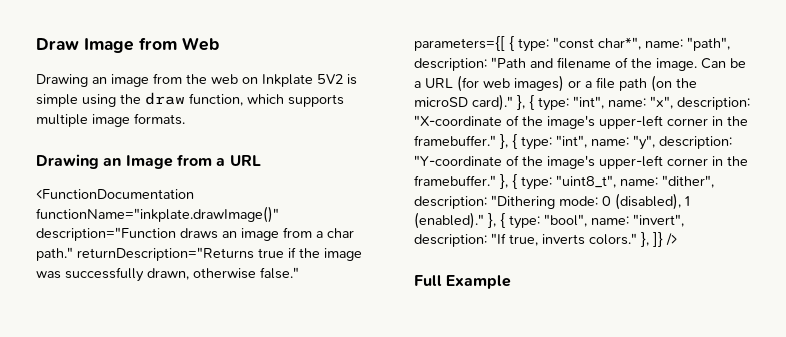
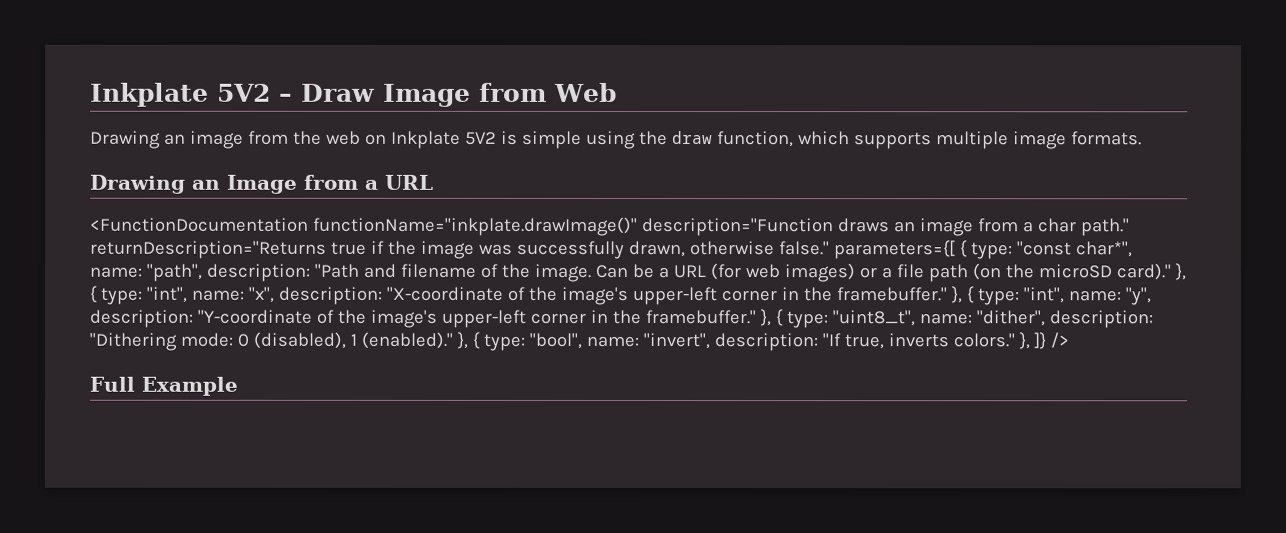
(36, 44) none -> [90,82,293,107] Inkplate 5V2 –

